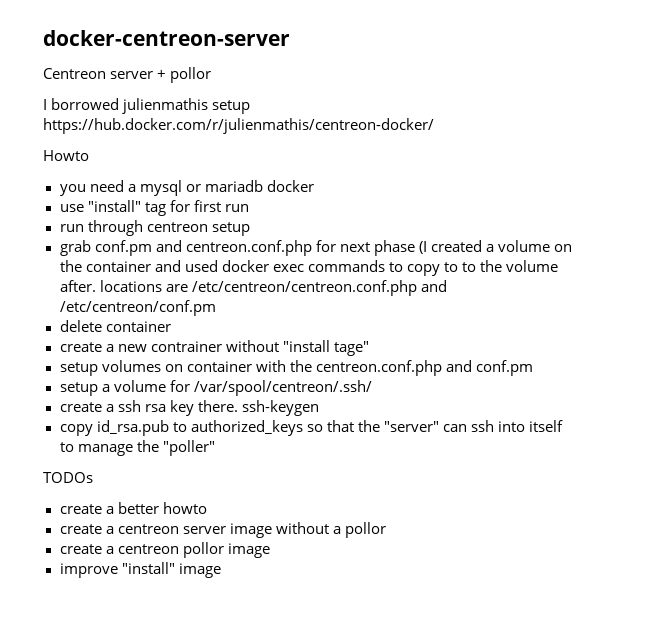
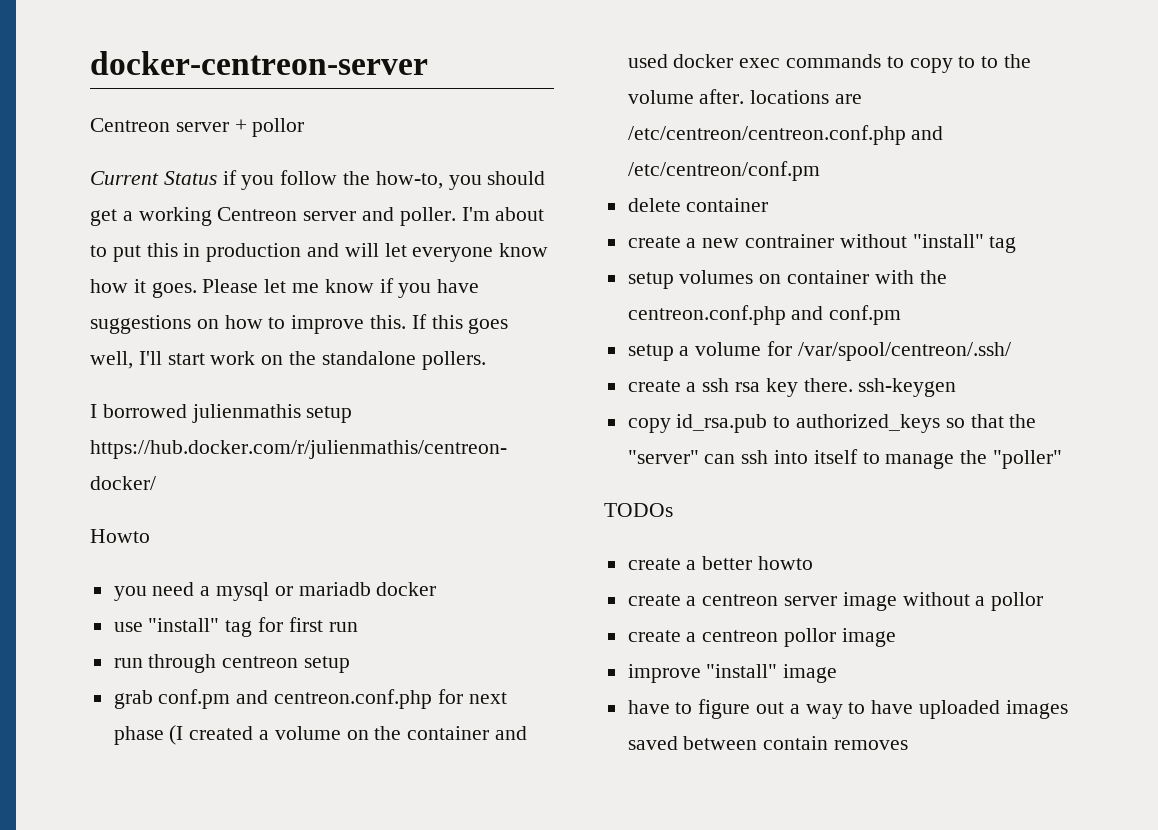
(212, 75) none -> [90,170,546,190] [90,207,545,226] [90,243,549,262] [90,278,480,298] [90,314,509,334] [90,351,486,370] // Current Status if you follow the how-to, you should get a working Centreon server and poller. I'm about to put this in production and will let everyone know how it goes. Please let me know if you have suggestions on how to improve this. If this goes well, I'll start work on the standalone pollers.
[282,340,369,356] "install tage" -> [912,234,1017,253] "install" tag
(221, 570) none -> [627,699,1068,719] [627,736,909,750] // have to figure out a way to have uploaded images saved between contain removes

